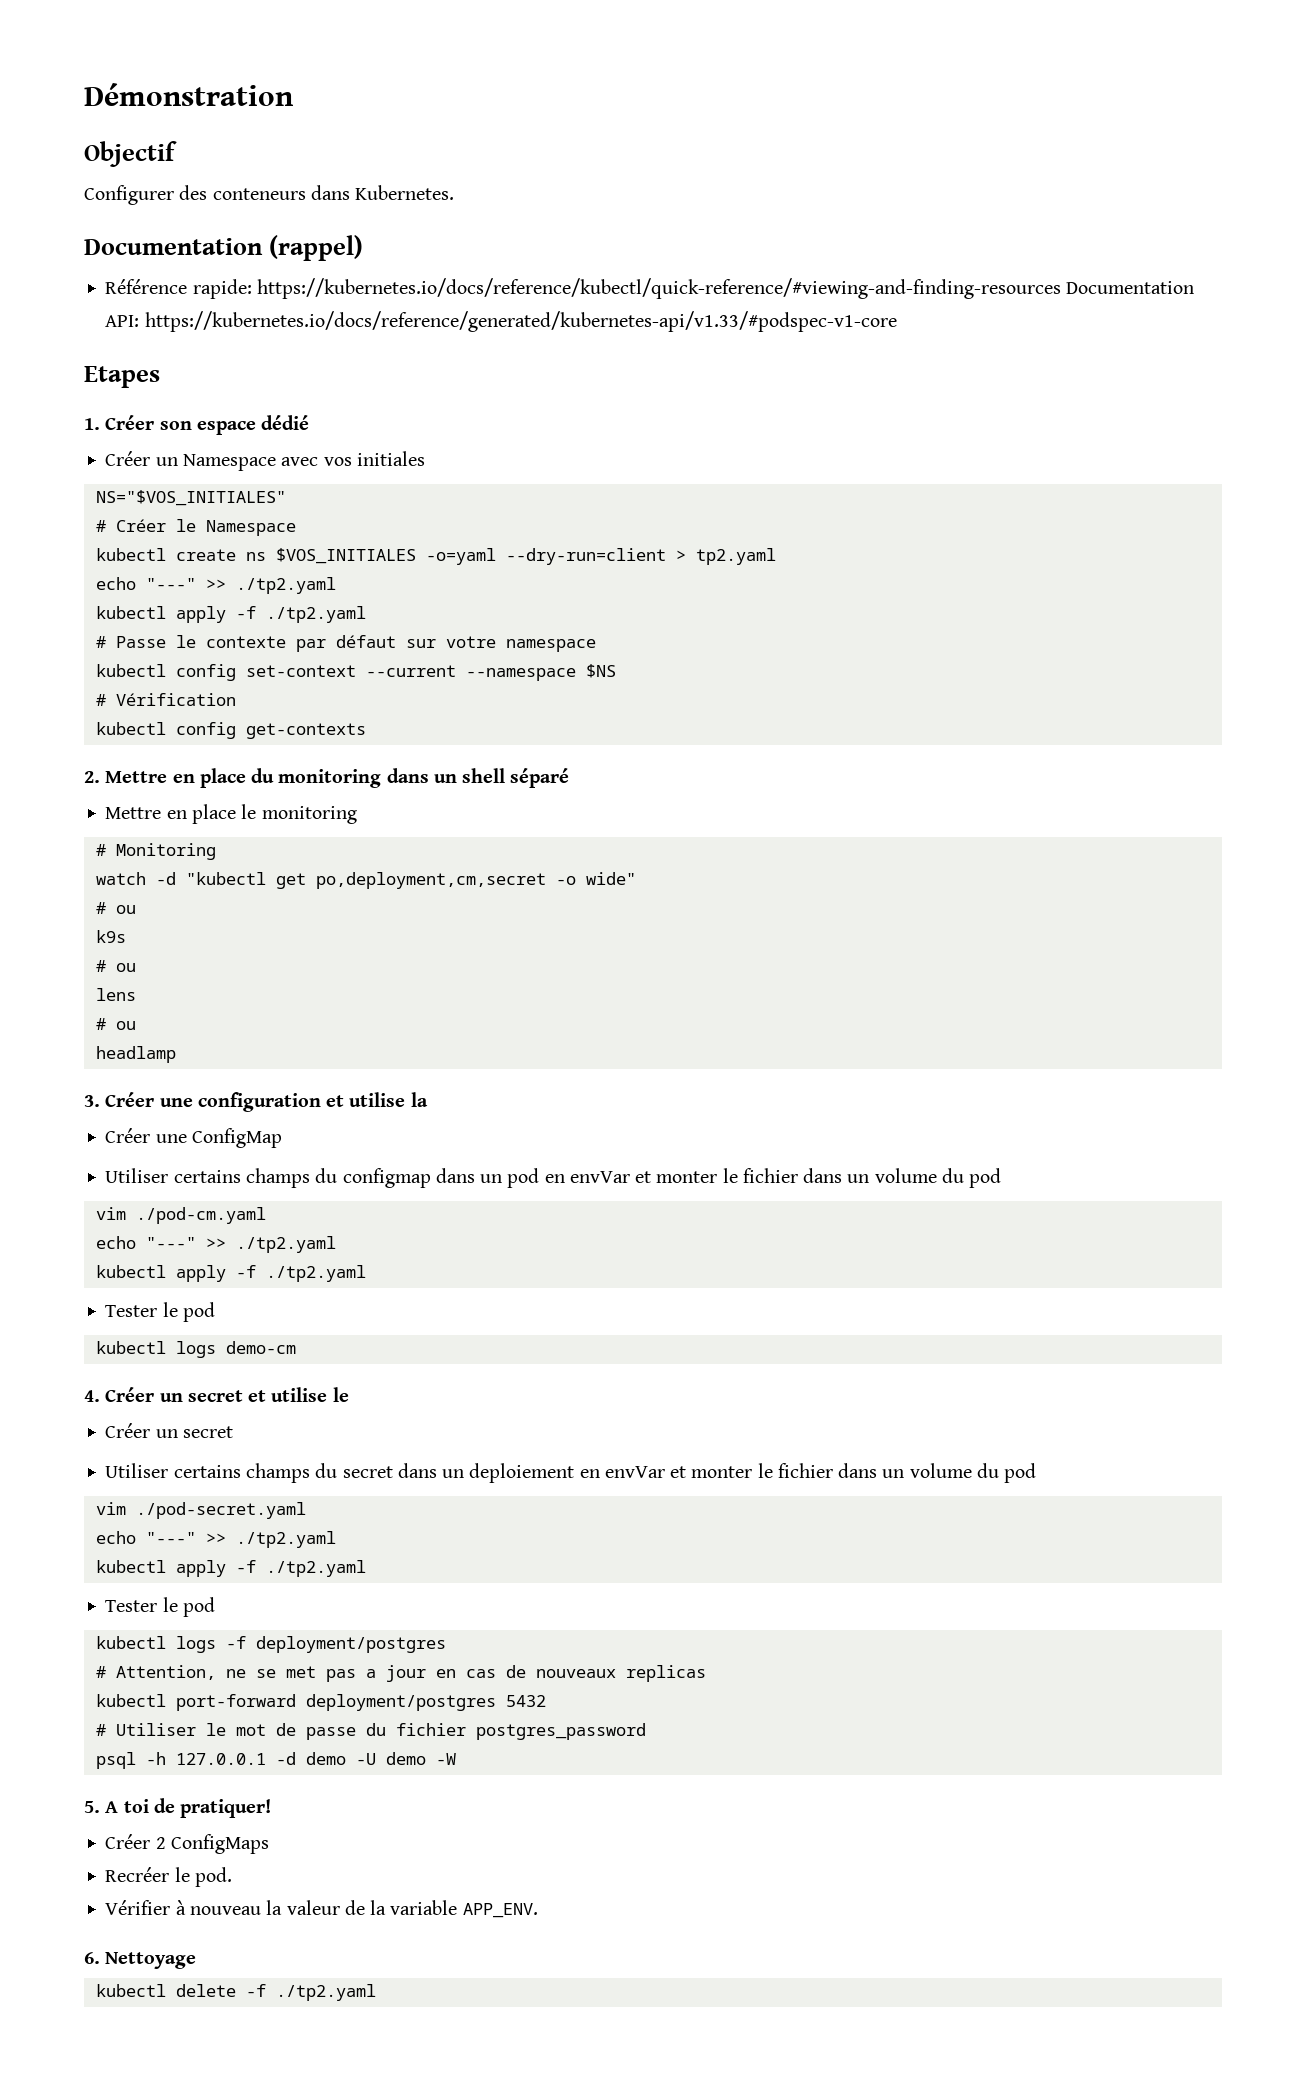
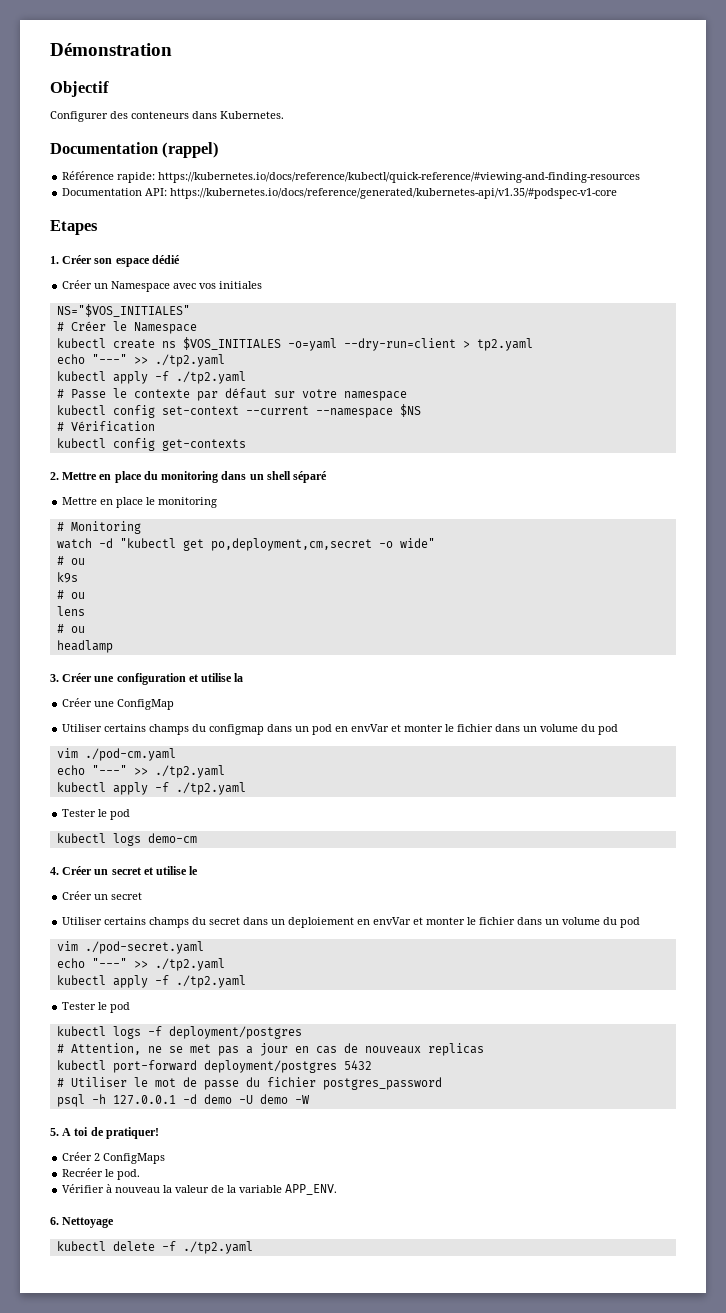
(1061, 288) none -> (641, 177) //
[144,311,897,332] https://kubernetes.io/docs/reference/generated/kubernetes-api/v1.33/#podspec-v1-core -> [170,188,618,199] https://kubernetes.io/docs/reference/generated/kubernetes-api/v1.35/#podspec-v1-core

